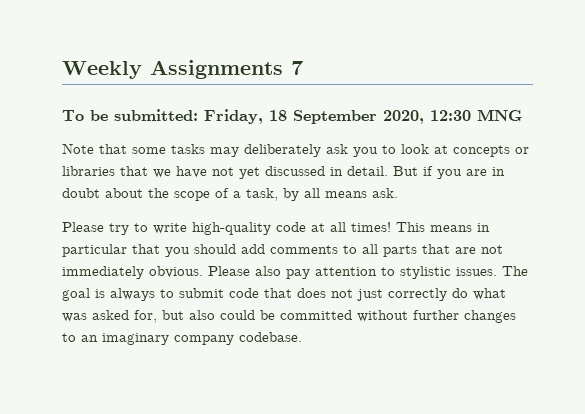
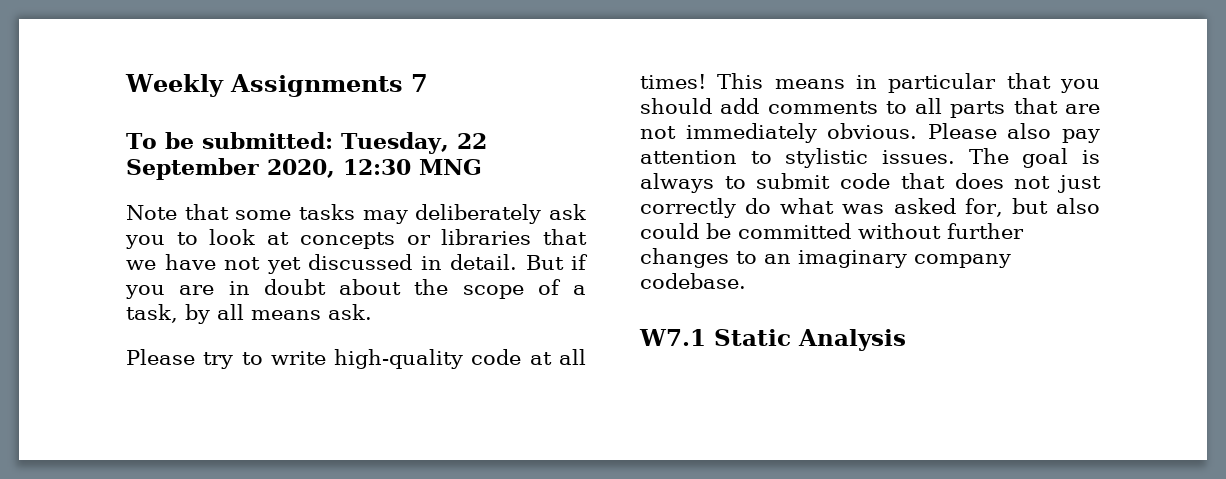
[204,109,287,124] Friday, 18 -> [340,132,487,154] Tuesday, 22
(302, 337) none -> [639,329,906,351] // W7.1 Static Analysis

